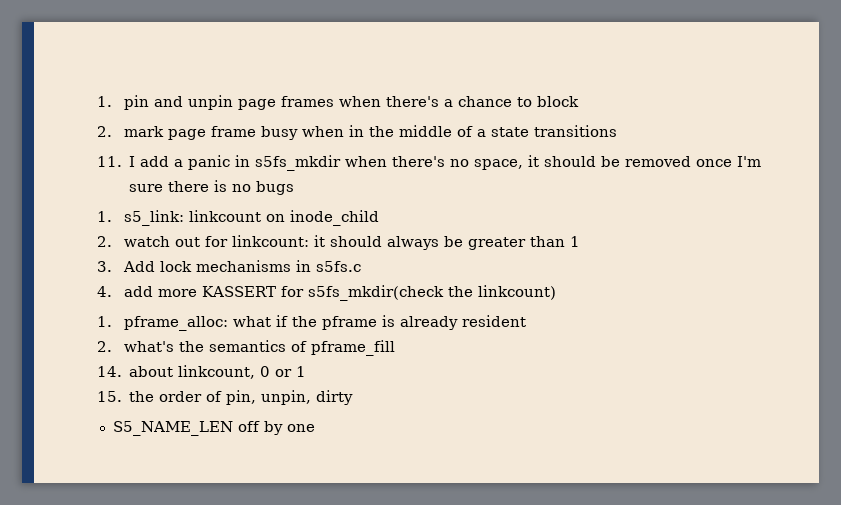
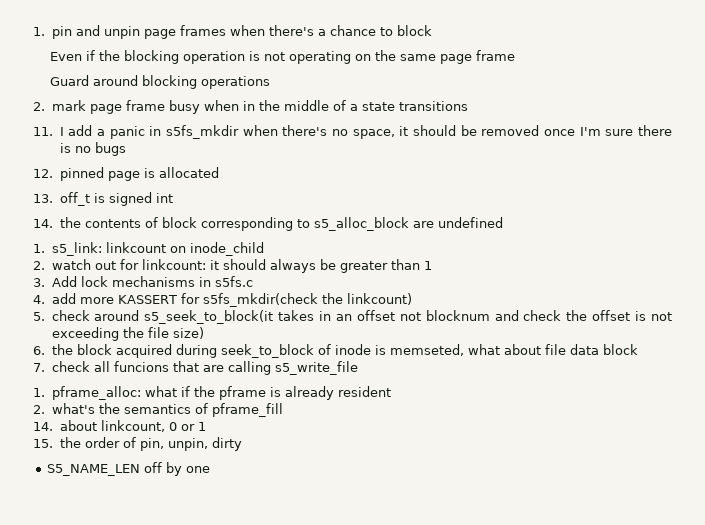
(579, 101) none -> [50,50,516,64] [50,75,271,89] // Even if the blocking operation is not operating on the same page frame // Guard around blocking operations
(295, 188) none -> [33,167,219,181] [33,192,173,206] [33,217,503,231] // 12. pinned page is allocated // 13. off_t is signed int // 14. the contents of block corresponding to s5_alloc_block are undefined
(556, 292) none -> [33,310,672,324] [51,327,204,341] [33,344,638,358] [33,361,358,375] // 5. check around s5_seek_to_block(it takes in an offset not blocknum and check the offset is not exceeding the file size) // 6. the block acquired during seek_to_block of inode is memseted, what about file data block // 7. check all funcions that are calling s5_write_file

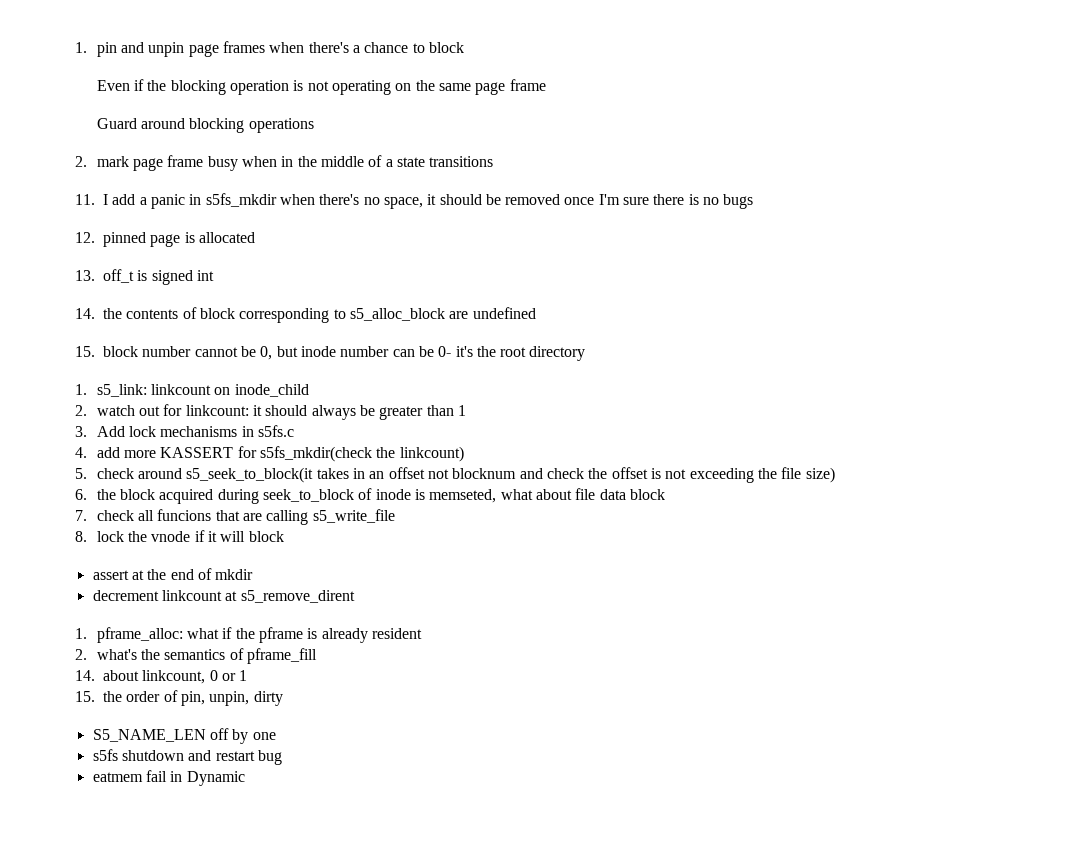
(503, 222) none -> [75,346,586,361] // 15. block number cannot be 0, but inode number can be 0- it's the root directory
(358, 368) none -> [75,530,284,542] [92,568,254,580] [92,590,355,603] // 8. lock the vnode if it will block // assert at the end of mkdir // decrement linkcount at s5_remove_dirent
(211, 469) none -> [92,749,282,765] [92,770,245,786] // s5fs shutdown and restart bug // eatmem fail in Dynamic

